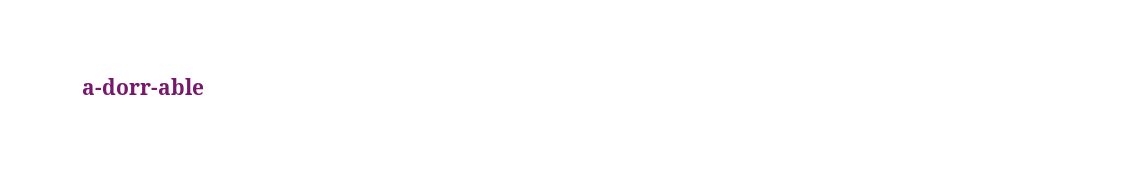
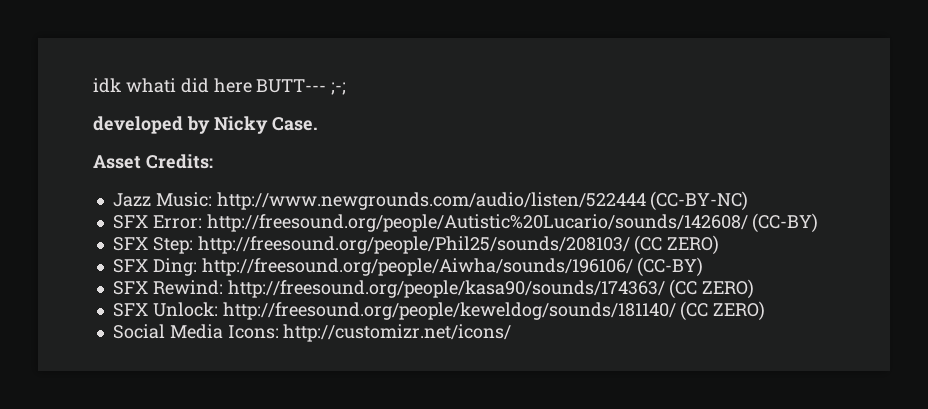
[82,78,204,95] a-dorr-able -> [93,78,347,95] [93,116,318,134] [93,154,213,169] [112,191,749,211] [112,213,819,233] [112,235,720,255] [112,257,704,277] [112,279,755,299] [112,301,766,321] [112,324,512,342] idk whati did here BUTT--- ;-; // developed by Nicky Case. // Asset Credits: // Jazz Music: http://www.newgrounds.com/audio/listen/522444 (CC-BY-NC) // SFX Error: http://freesound.org/people/Autistic%20Lucario/sounds/142608/ (CC-BY) // SFX Step: http://freesound.org/people/Phil25/sounds/208103/ (CC ZERO) // SFX Ding: http://freesound.org/people/Aiwha/sounds/196106/ (CC-BY) // SFX Rewind: http://freesound.org/people/kasa90/sounds/174363/ (CC ZERO) // SFX Unlock: http://freesound.org/people/keweldog/sounds/181140/ (CC ZERO) // Social Media Icons: http://customizr.net/icons/

